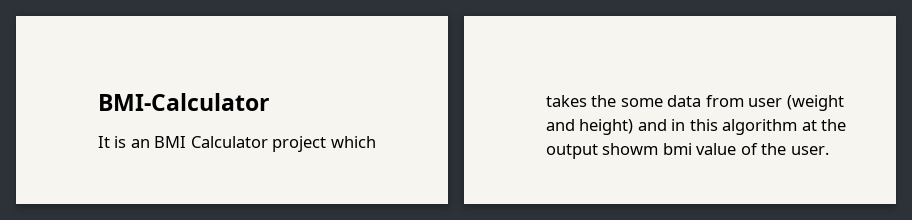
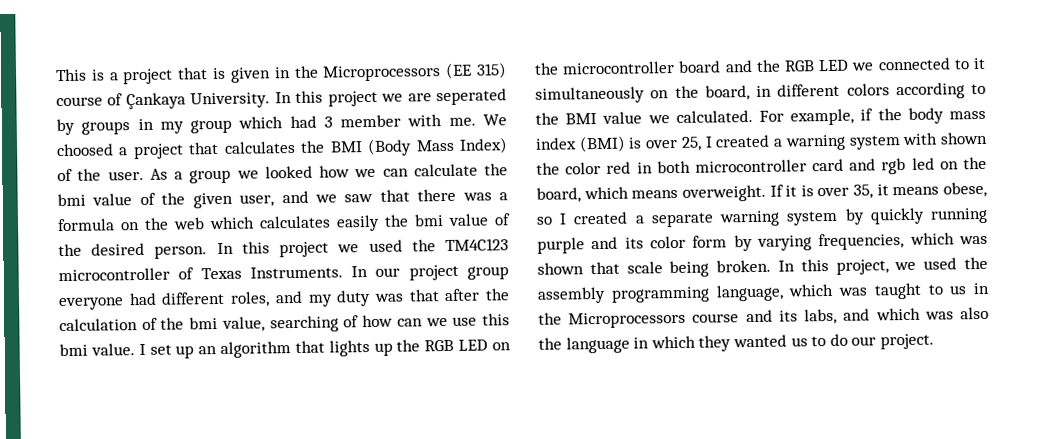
[98,93,269,111] [98,136,376,152] [546,95,844,111] [546,119,847,135] [546,143,829,159] BMI-Calculator // It is an BMI Calculator project which takes the some data from user (weight and height) and in this algorithm at the output showm bmi value of the user. -> [55,62,507,85] [56,88,508,110] [56,114,507,136] [56,137,509,160] [57,163,508,184] [57,188,509,209] [57,213,511,232] [58,238,510,259] [58,264,509,282] [58,288,510,311] [59,313,511,333] [59,339,512,359] [534,57,986,75] [535,82,986,104] [535,107,986,126] [535,131,988,153] [536,156,987,175] [536,181,987,203] [536,207,988,228] [537,232,988,254] [537,256,988,278] [537,282,990,304] [538,306,989,329] [538,333,934,354] This is a project that is given in the Microprocessors (EE 315) course of Çankaya University. In this project we are seperated by groups in my group which had 3 member with me. We choosed a project that calculates the BMI (Body Mass Index) of the user. As a group we looked how we can calculate the bmi value of the given user, and we saw that there was a formula on the web which calculates easily the bmi value of the desired person. In this project we used the TM4C123 microcontroller of Texas Instruments. In our project group everyone had different roles, and my duty was that after the calculation of the bmi value, searching of how can we use this bmi value. I set up an algorithm that lights up the RGB LED on the microcontroller board and the RGB LED we connected to it simultaneously on the board, in different colors according to the BMI value we calculated. For example, if the body mass index (BMI) is over 25, I created a warning system with shown the color red in both microcontroller card and rgb led on the board, which means overweight. If it is over 35, it means obese, so I created a separate warning system by quickly running purple and its color form by varying frequencies, which was shown that scale being broken. In this project, we used the assembly programming language, which was taught to us in the Microprocessors course and its labs, and which was also the language in which they wanted us to do our project.

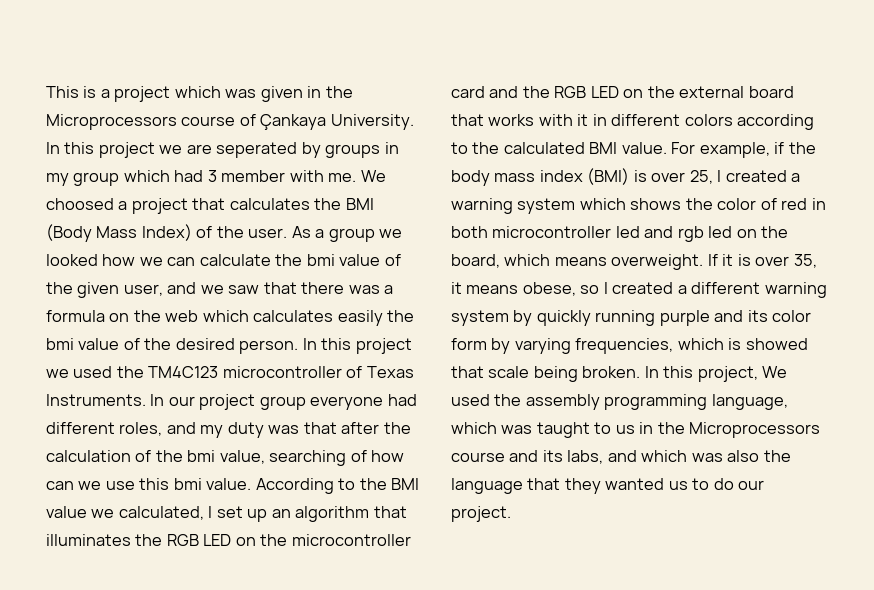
[177,67,227,80] that is -> [174,86,257,98] which was
[445,62,507,79] (EE 315) -> (177, 122) none
(135, 349) none -> [255,478,420,494] [46,506,204,520] According to the BMI value we calculated,
[328,340,393,357] lights up -> [46,534,131,546] illuminates
[678,60,722,73] board -> [451,86,485,98] card
[851,57,986,71] [535,85,750,104] we connected to it simultaneously on the board, -> [623,86,794,98] [451,114,589,126] on the external board that works with it
[565,109,753,125] BMI value we calculated. -> [503,142,667,154] calculated BMI value.
[902,131,988,146] with shown -> [579,198,682,210] which shows
(602, 168) none -> [760,198,777,210] of
[812,158,845,172] card -> [615,226,640,238] led
[650,212,714,228] separate -> [691,282,761,294] different
[959,235,988,245] [537,262,584,275] was shown -> [728,338,808,350] is showed
[894,261,917,271] we -> [762,366,788,378] We
[633,335,696,349] in which -> [527,478,561,490] that

